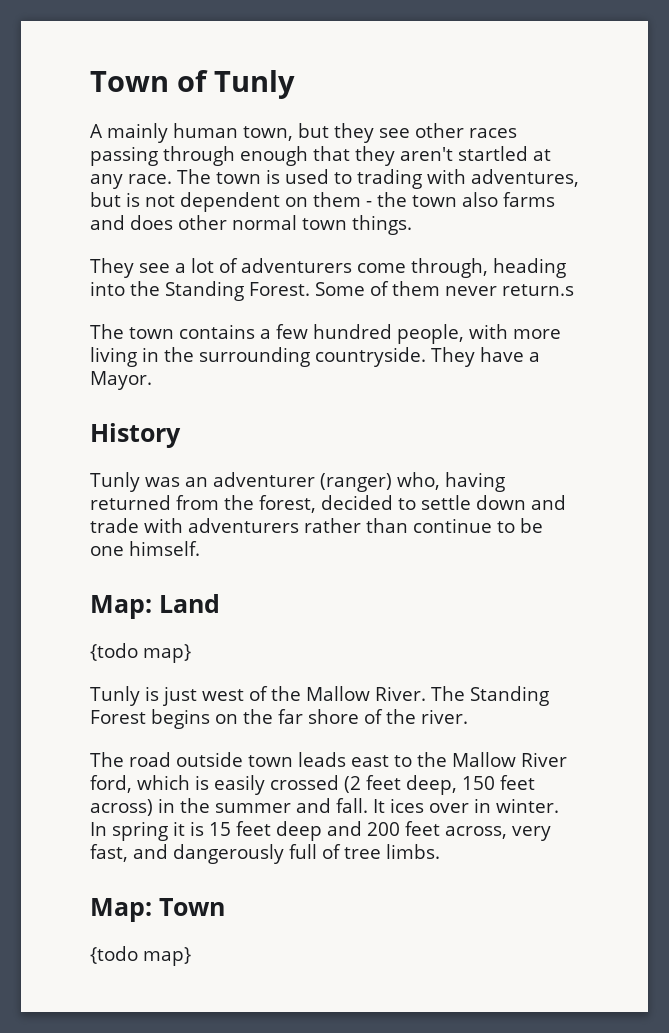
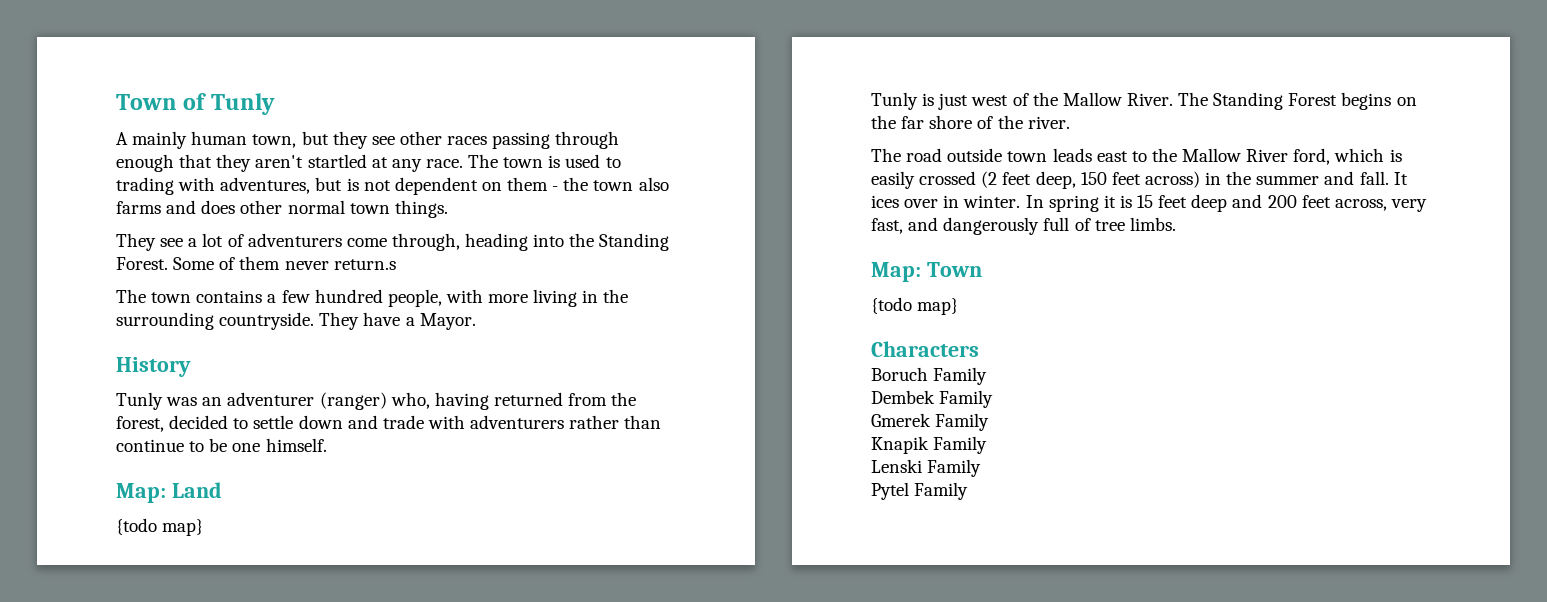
(191, 956) none -> [871,341,979,357] [871,367,988,385] [871,390,994,408] [871,413,990,431] [871,436,988,454] [871,459,982,477] [871,482,969,500] // Characters // Boruch Family // Dembek Family // Gmerek Family // Knapik Family // Lenski Family // Pytel Family

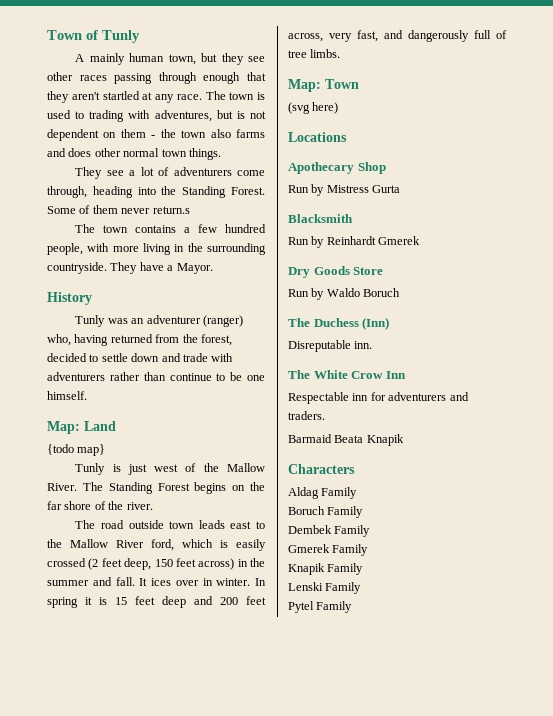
[871,297,959,315] {todo map} -> [288,102,339,114] [288,132,347,142] [288,162,386,174] [288,184,401,196] [288,214,353,223] [288,236,421,248] [288,266,384,278] [288,288,401,300] [288,317,390,330] [288,340,373,352] [288,370,406,379] [288,392,469,404] [288,411,325,420] [288,434,404,446] (svg here) // Locations // Apothecary Shop // Run by Mistress Gurta // Blacksmith // Run by Reinhardt Gmerek // Dry Goods Store // Run by Waldo Boruch // The Duchess (Inn) // Disreputable inn. // The White Crow Inn // Respectable inn for adventurers and traders. // Barmaid Beata Knapik
(979, 349) none -> [288,487,358,499] // Aldag Family

